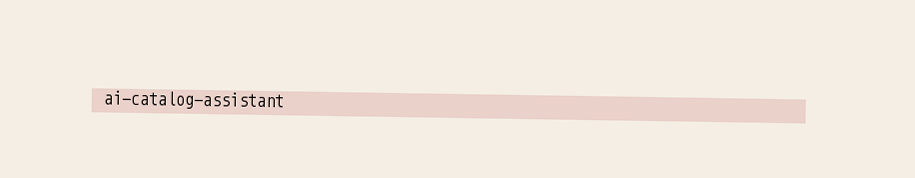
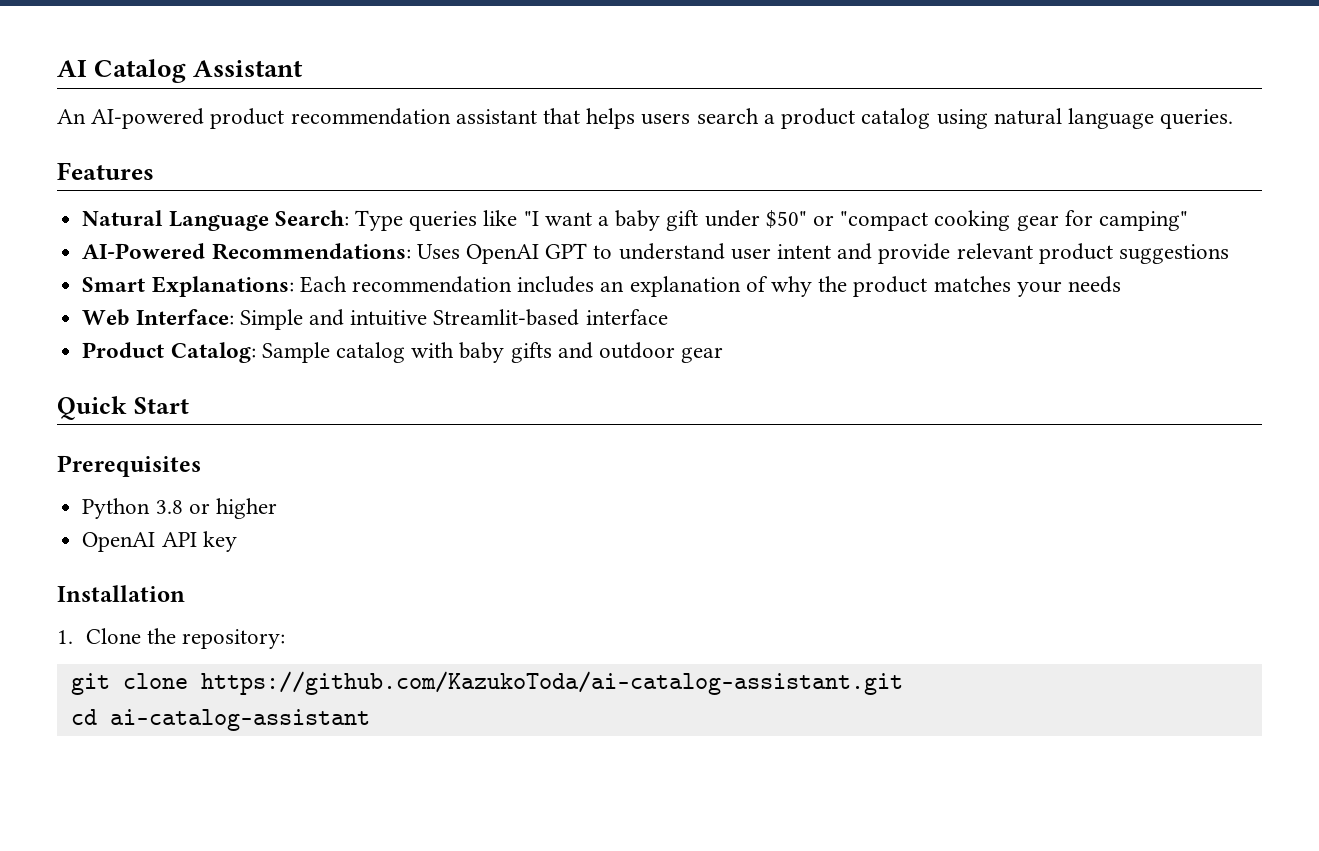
(103, 100) none -> [57,59,304,83] [57,108,1234,129] [57,162,154,180] [82,210,1189,231] [82,243,1230,264] [82,276,1122,297] [82,309,668,330] [82,342,724,363] [57,396,189,420] [57,455,201,477] [82,498,277,519] [82,531,237,552] [57,585,185,602] [57,628,286,649] [70,671,903,695] [70,709,97,725] AI Catalog Assistant // An AI-powered product recommendation assistant that helps users search a product catalog using natural language queries. // Features // Natural Language Search: Type queries like "I want a baby gift under $50" or "compact cooking gear for camping" // AI-Powered Recommendations: Uses OpenAI GPT to understand user intent and provide relevant product suggestions // Smart Explanations: Each recommendation includes an explanation of why the product matches your needs // Web Interface: Simple and intuitive Streamlit-based interface // Product Catalog: Sample catalog with baby gifts and outdoor gear // Quick Start // Prerequisites // Python 3.8 or higher // OpenAI API key // Installation // 1. Clone the repository: // git clone https://github.com/KazukoToda/ai-catalog-assistant.git // cd

